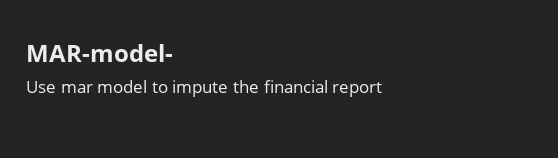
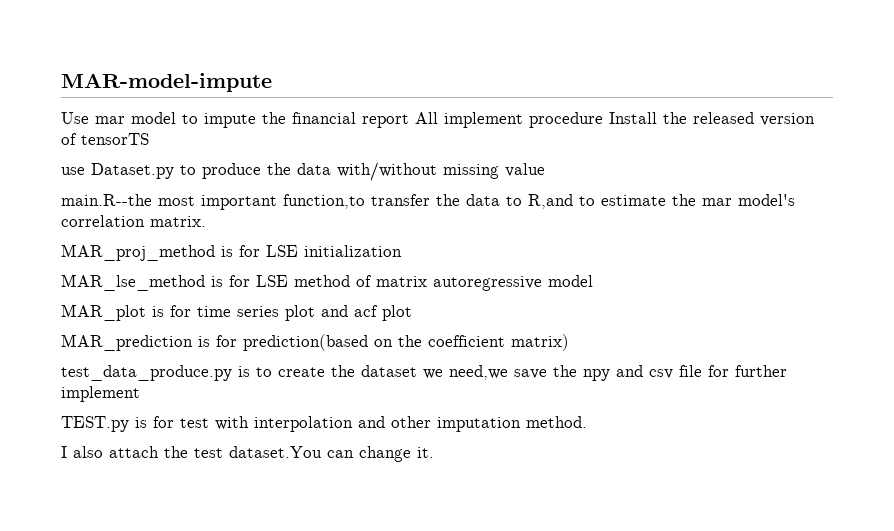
[26,44,173,62] MAR-model- -> [61,73,272,92] MAR-model-impute
(383, 89) none -> [415,112,815,128] [61,133,149,145] [61,162,545,181] [61,194,795,210] [61,215,206,227] [61,244,402,261] [61,274,593,291] [61,304,412,321] [61,334,569,351] [61,365,787,381] [61,386,140,402] [61,416,587,432] [61,446,434,462] All implement procedure Install the released version of tensorTS // use Dataset.py to produce the data with/without missing value // main.R--the most important function,to transfer the data to R,and to estimate the mar model's correlation matrix. // MAR_proj_method is for LSE initialization // MAR_lse_method is for LSE method of matrix autoregressive model // MAR_plot is for time series plot and acf plot // MAR_prediction is for prediction(based on the coefficient matrix) // test_data_produce.py is to create the dataset we need,we save the npy and csv file for further implement // TEST.py is for test with interpolation and other imputation method. // I also attach the test dataset.You can change it.

